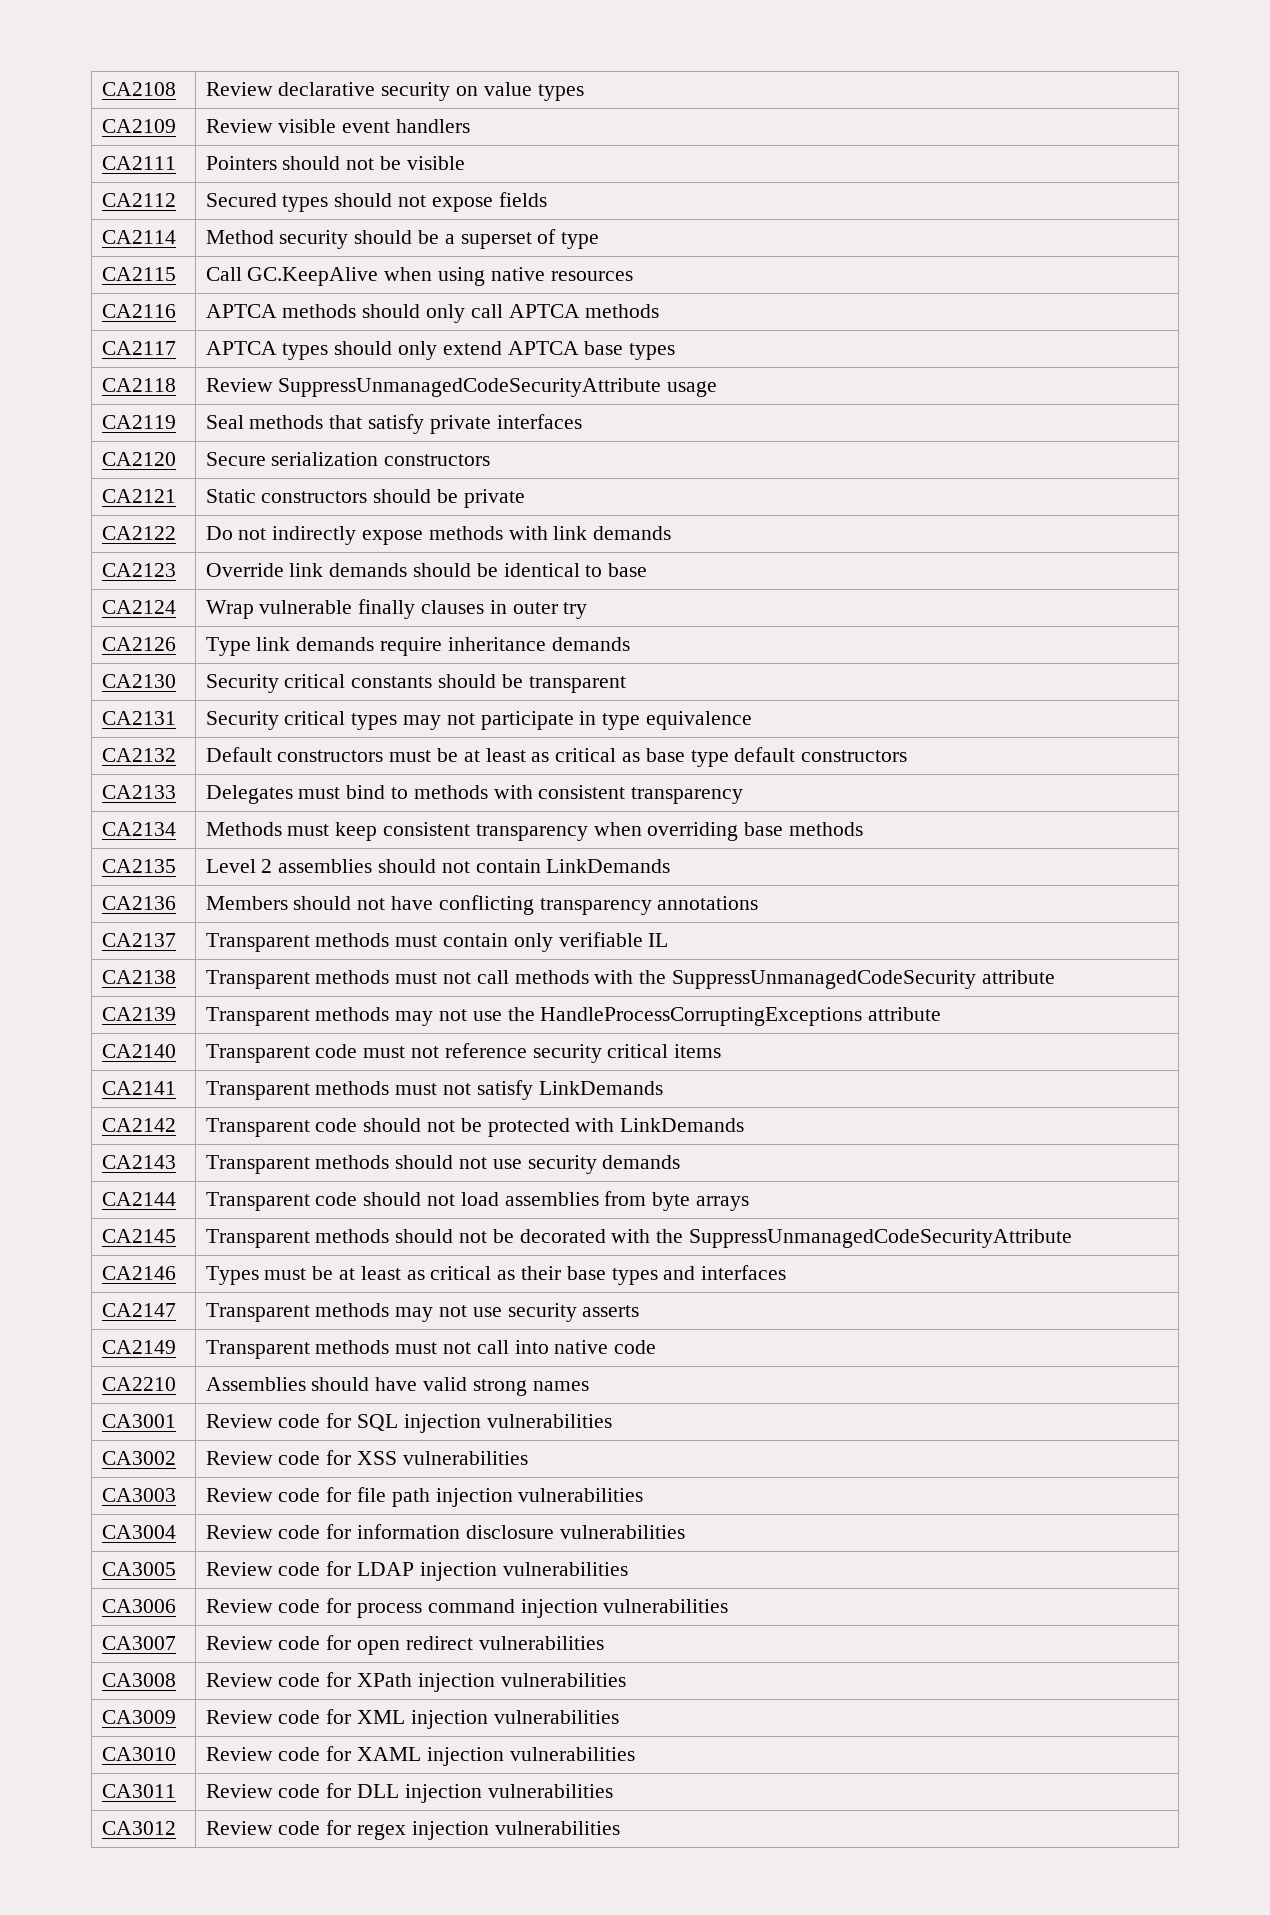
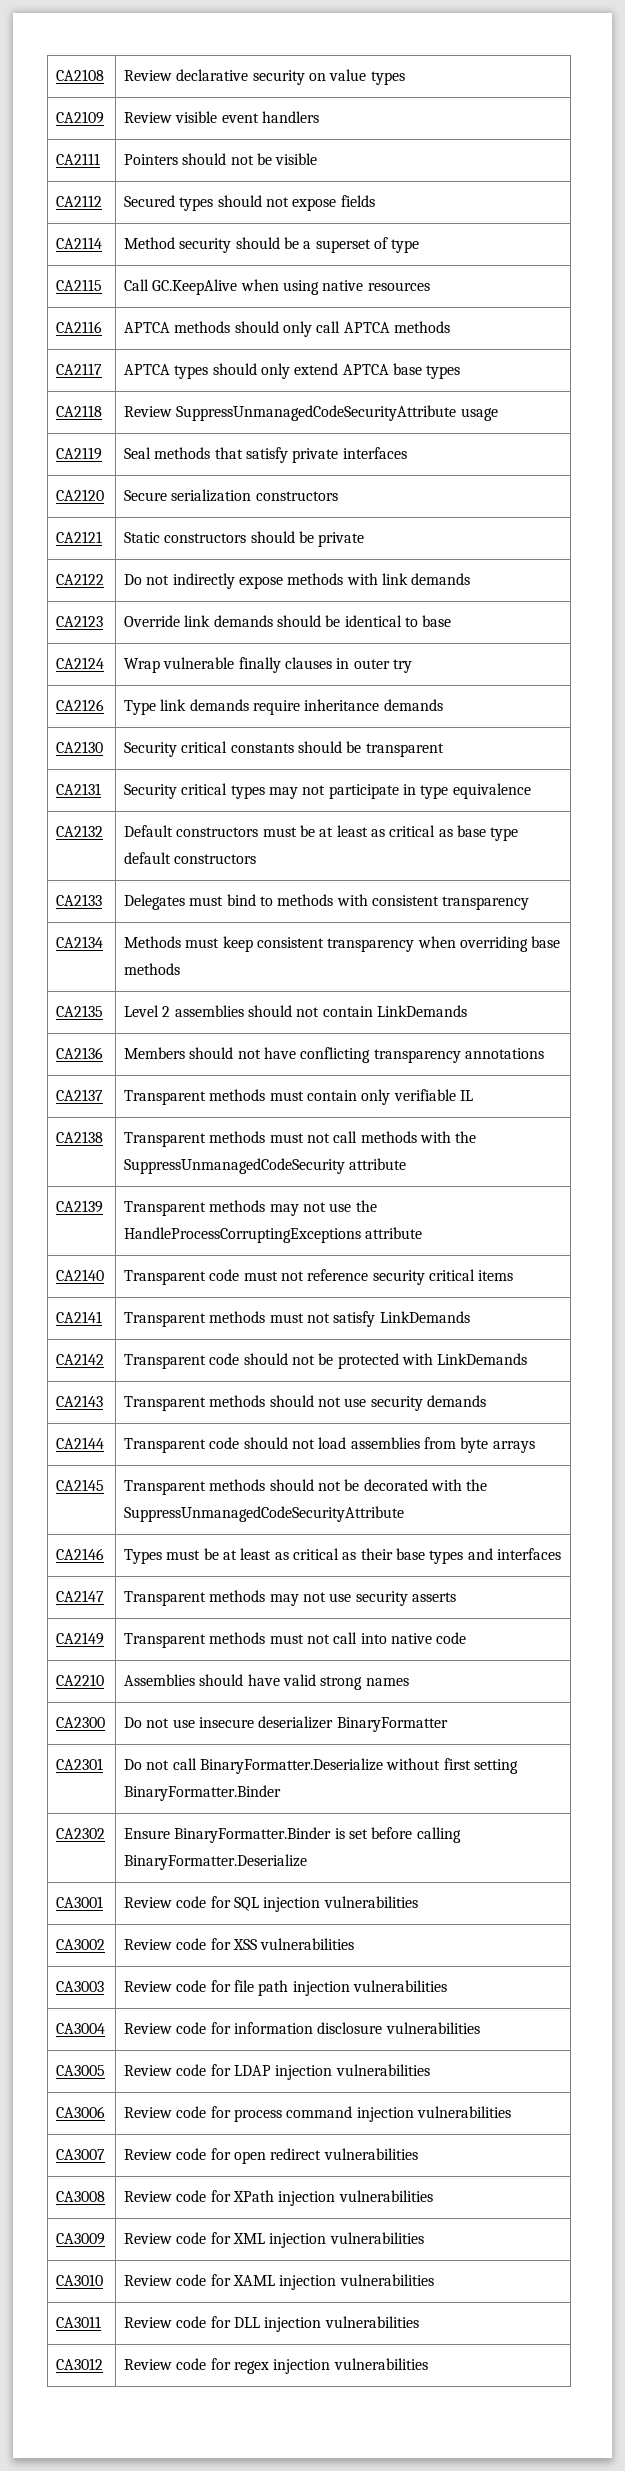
(589, 1386) none -> [56,1717,106,1728] [124,1716,448,1732] [56,1758,104,1770] [124,1758,519,1774] [124,1785,282,1801] [56,1828,106,1839] [124,1827,461,1843] [124,1854,308,1870] // CA2300 | Do not use insecure deserializer BinaryFormatter // CA2301 | Do not call BinaryFormatter.Deserialize without first setting BinaryFormatter.Binder // CA2302 | Ensure BinaryFormatter.Binder is set before calling BinaryFormatter.Deserialize

